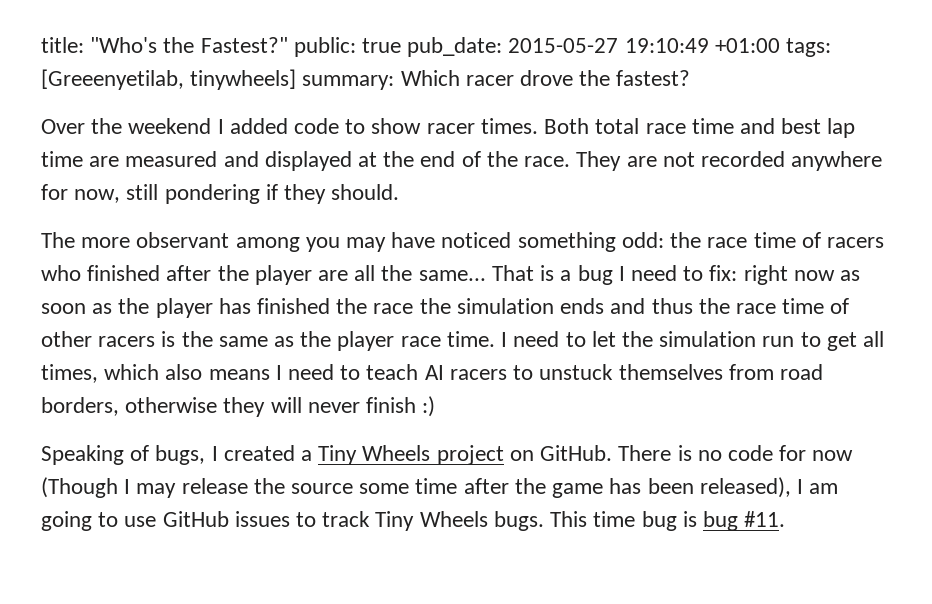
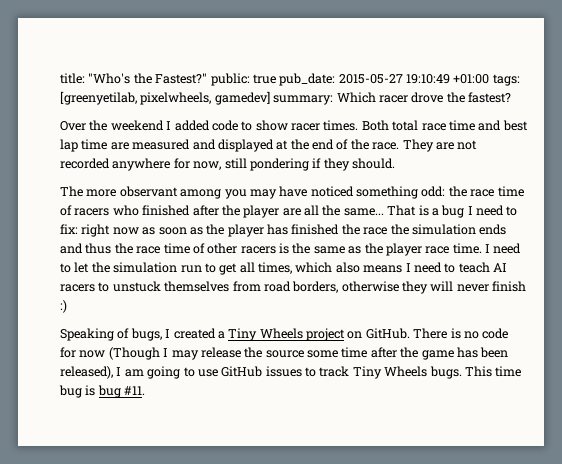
[41,69,297,90] [Greeenyetilab, tinywheels] -> [60,91,270,105] [greenyetilab, pixelwheels, gamedev]

